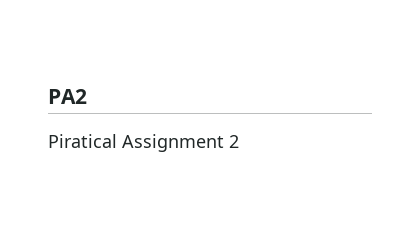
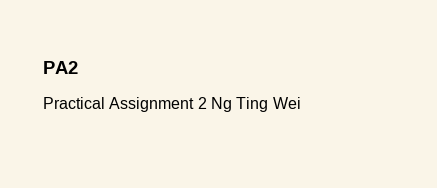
[48,134,117,148] Piratical -> [43,97,105,109] Practical
(239, 141) none -> [210,97,301,112] Ng Ting Wei

